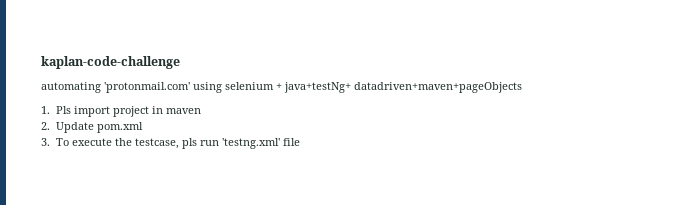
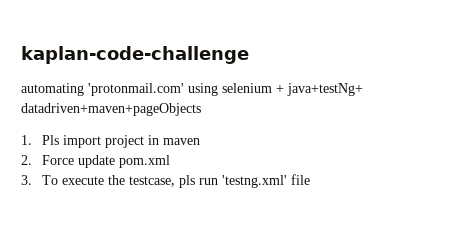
[55,122,94,133] Update -> [41,155,115,168] Force update

